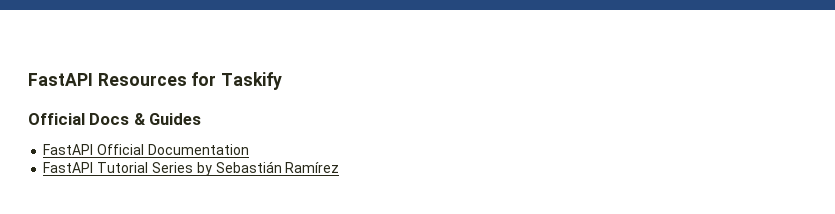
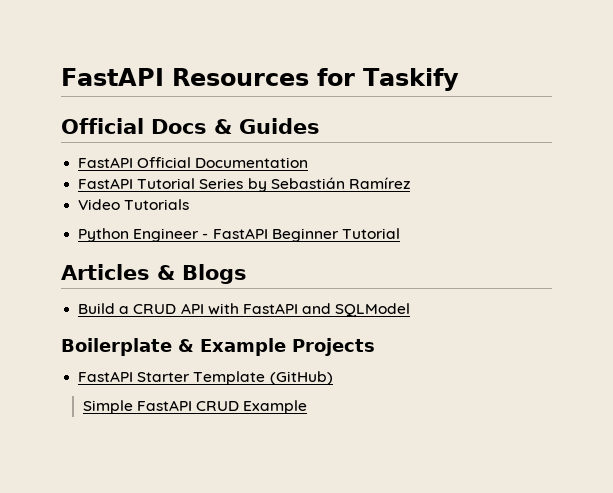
(340, 167) none -> [78,199,190,210] [78,228,400,242] [61,264,247,284] [78,303,411,317] [61,338,375,356] [78,371,333,385] [82,400,308,414] // Video Tutorials // Python Engineer - FastAPI Beginner Tutorial // Articles & Blogs // Build a CRUD API with FastAPI and SQLModel // Boilerplate & Example Projects // FastAPI Starter Template (GitHub) // Simple FastAPI CRUD Example

